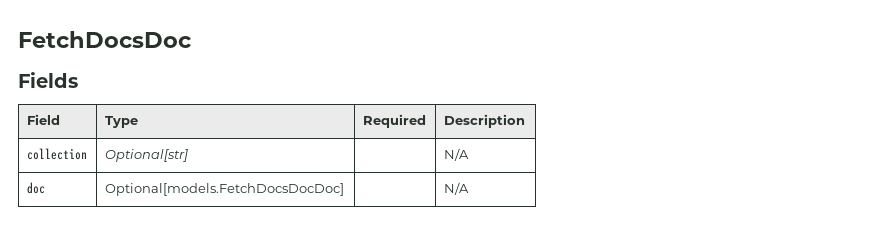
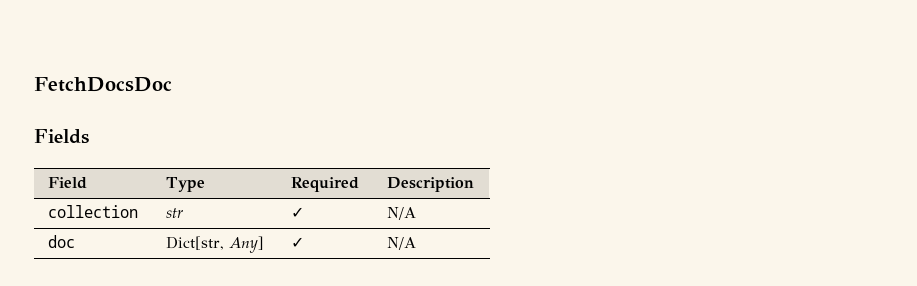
[104,149,188,162] Optional[str] | -> [165,208,183,218] [290,207,304,218] str | ✓
[104,183,344,196] Optional[models.FetchDocsDocDoc] | -> [165,236,264,253] [290,237,304,248] Dict[str, Any] | ✓

